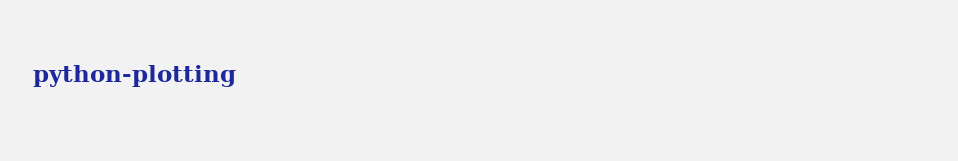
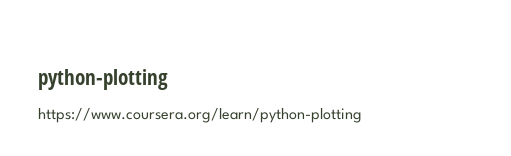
(236, 76) none -> [38,108,362,123] // https://www.coursera.org/learn/python-plotting

